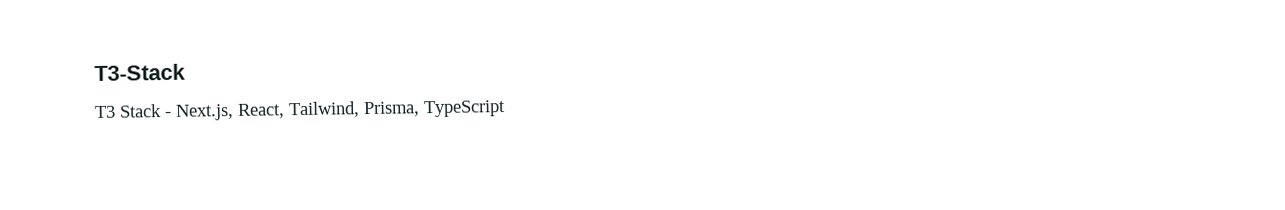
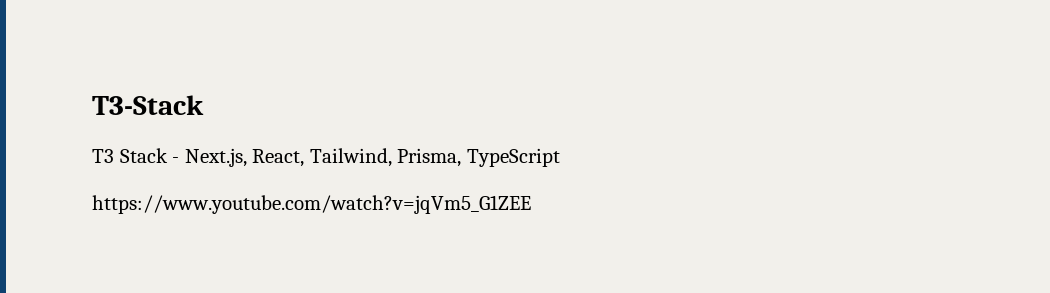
(506, 109) none -> [92,195,531,214] // https://www.youtube.com/watch?v=jqVm5_G1ZEE

